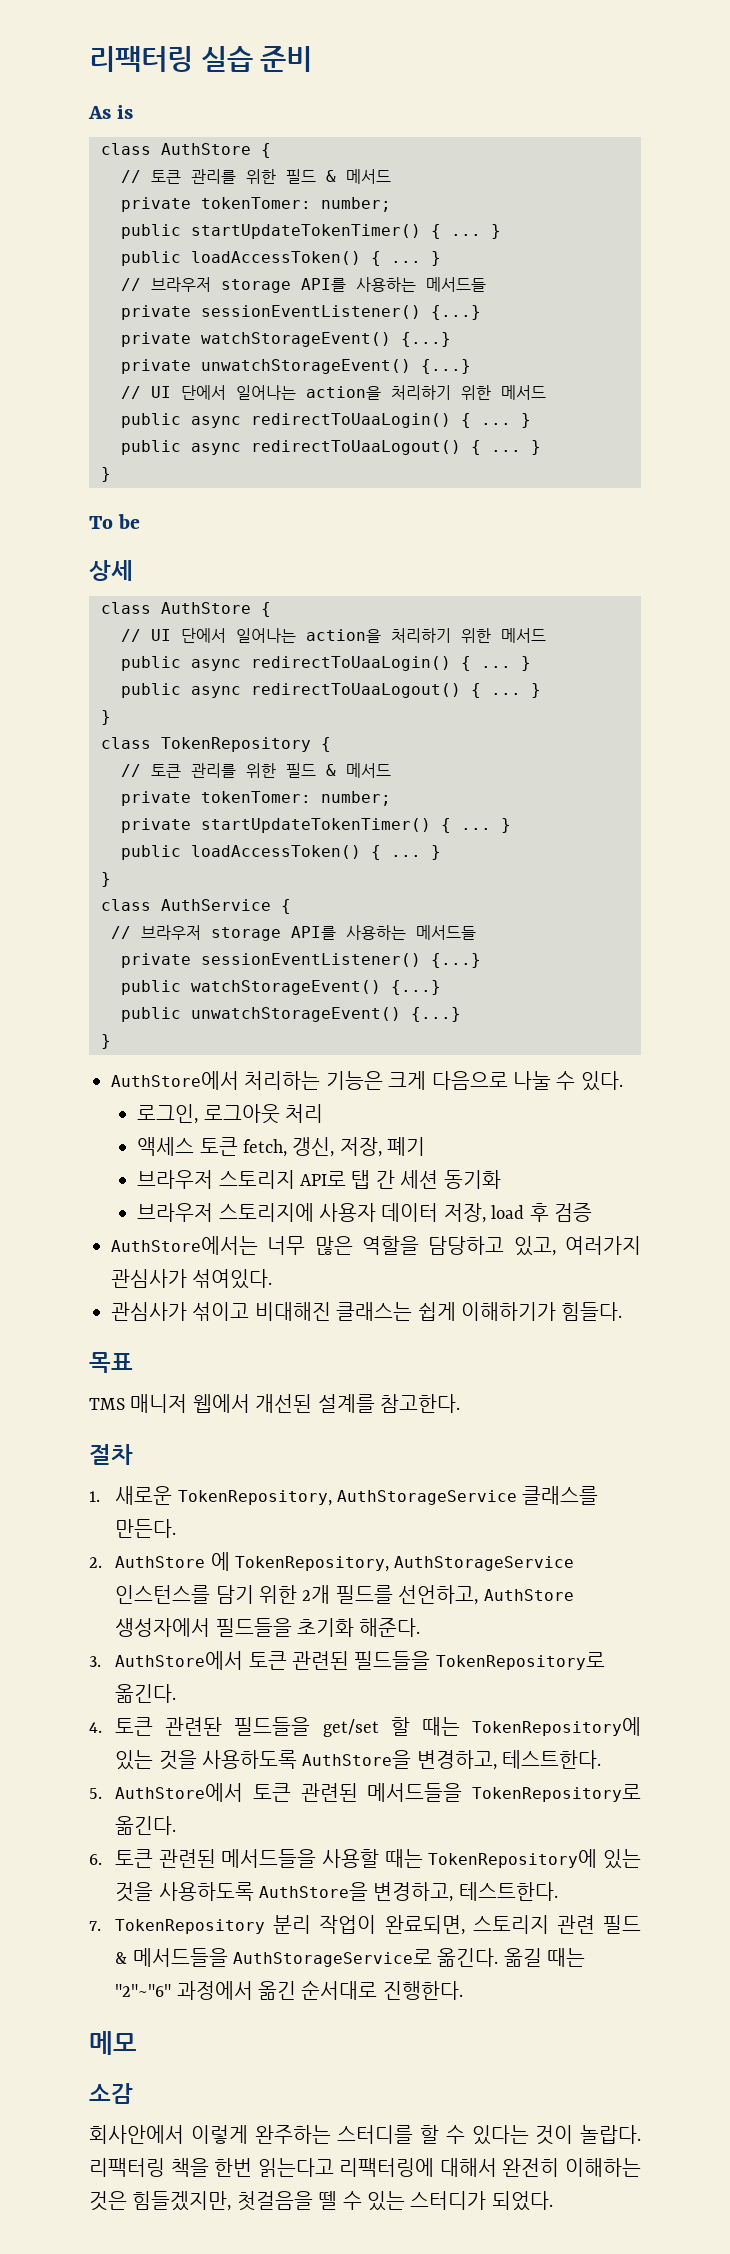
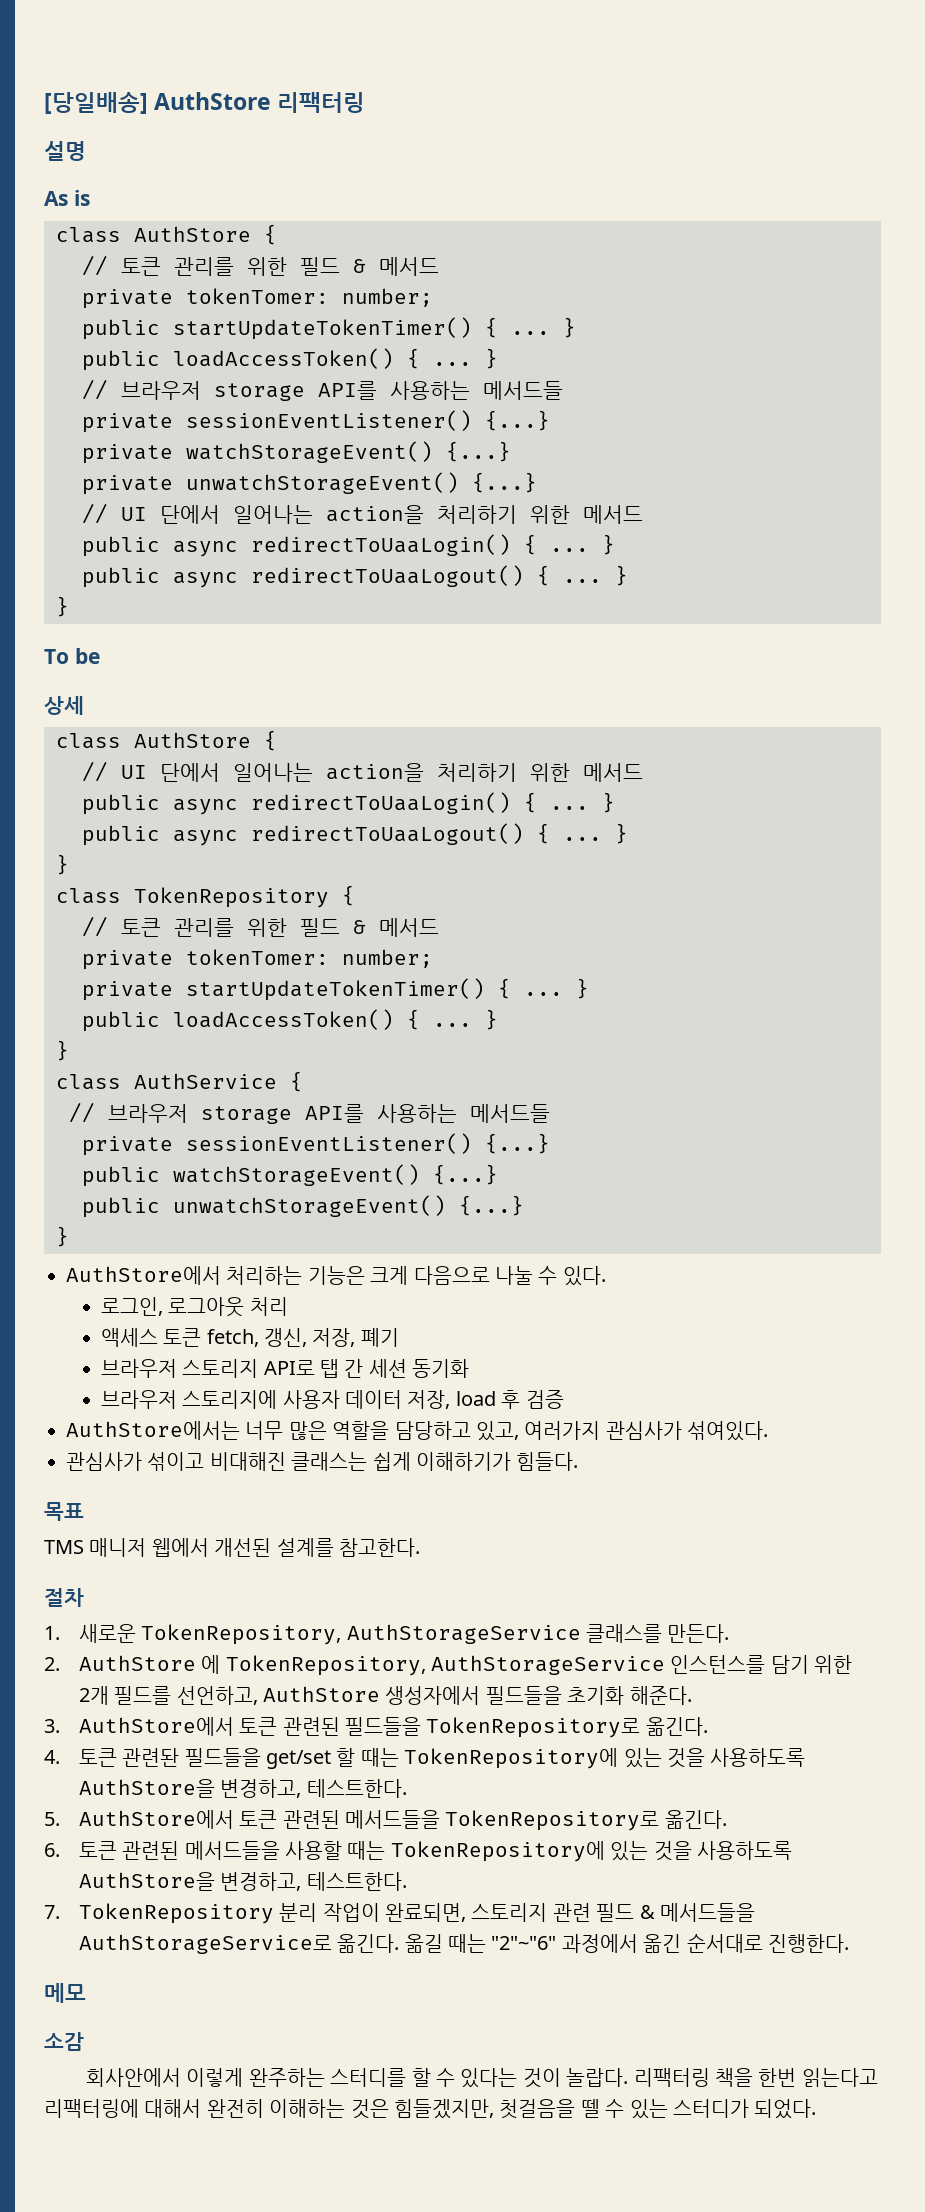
[89,46,313,72] 리팩터링 실습 준비 -> [44,92,366,114] [44,141,86,161] [당일배송] AuthStore 리팩터링 // 설명

